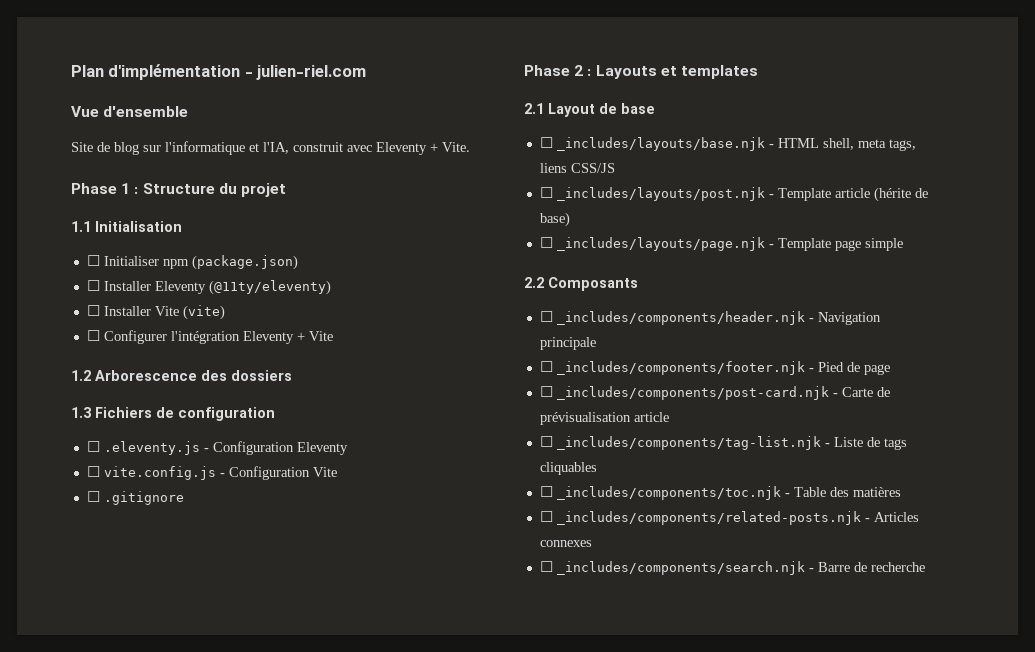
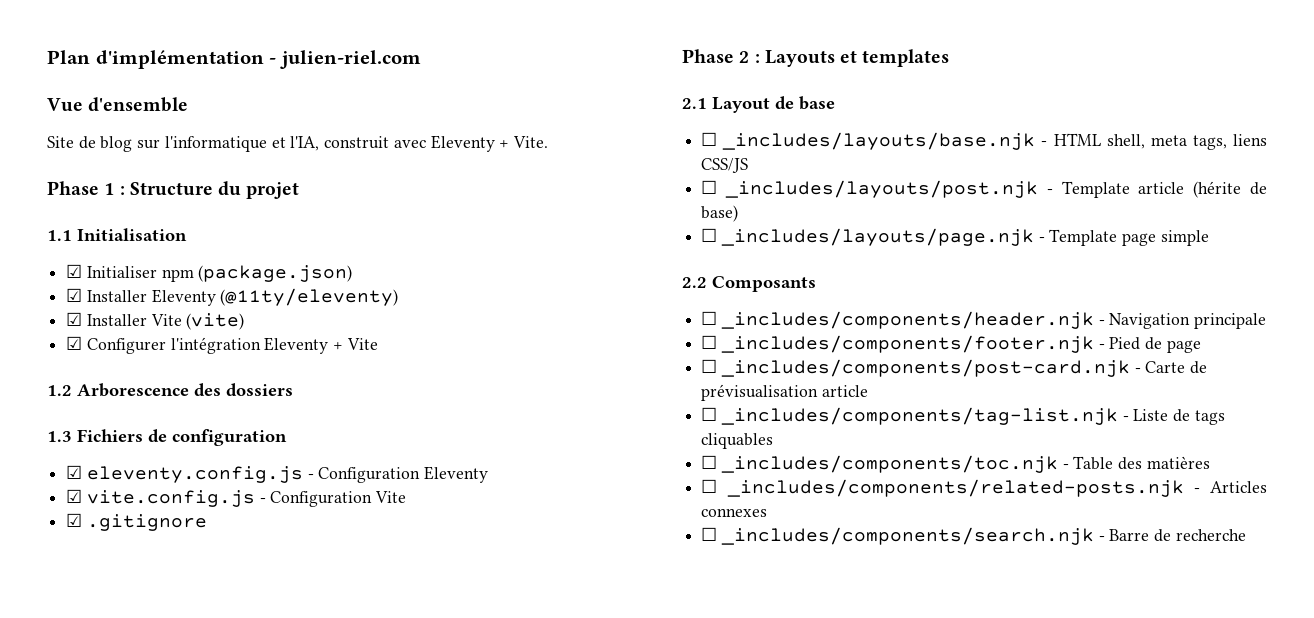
[86,255,100,266] ☐ -> [66,264,83,278] ☑
[86,280,100,291] ☐ -> [66,288,83,302] ☑
[86,305,100,316] ☐ -> [66,312,83,326] ☑
[86,330,100,341] ☐ -> [66,336,83,350] ☑
[86,441,200,455] ☐ .eleventy.js -> [66,465,303,483] ☑ eleventy.config.js
[86,466,100,477] ☐ -> [66,489,83,503] ☑
[86,491,100,502] ☐ -> [66,513,83,527] ☑

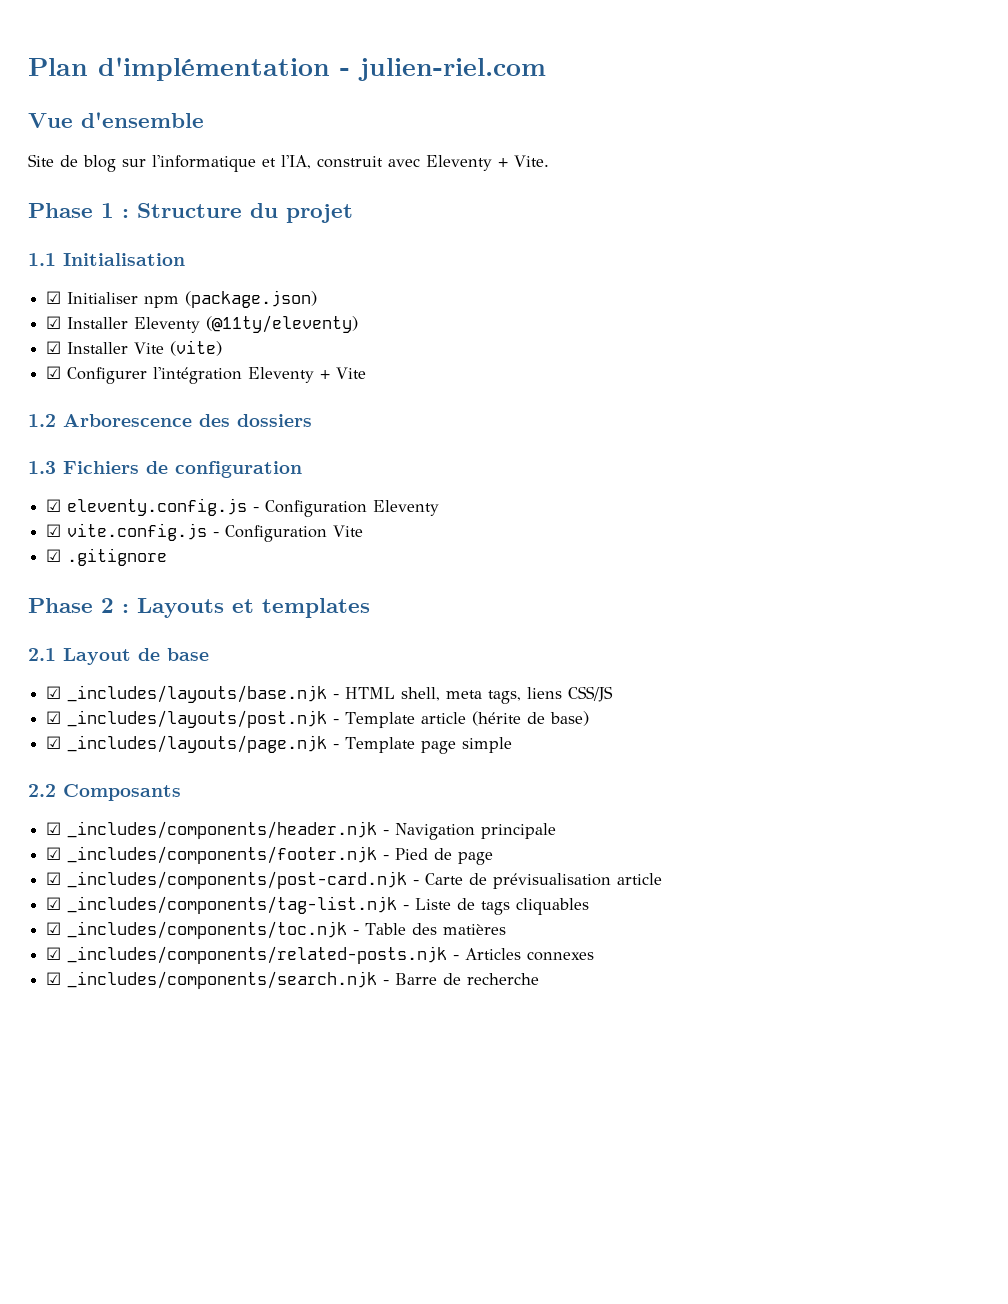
[701,132,718,146] ☐ -> [46,686,62,699] ☑
[701,180,718,194] ☐ -> [46,711,62,724] ☑
[701,228,718,242] ☐ -> [46,736,62,749] ☑
[701,311,718,325] ☐ -> [46,822,62,835] ☑
[701,335,718,349] ☐ -> [46,847,62,860] ☑
[701,359,718,373] ☐ -> [46,872,62,885] ☑
[701,407,718,421] ☐ -> [46,897,62,910] ☑
[701,455,718,469] ☐ -> [46,922,62,935] ☑
[701,479,718,493] ☐ -> [46,947,62,960] ☑
[701,527,718,541] ☐ -> [46,972,62,985] ☑

